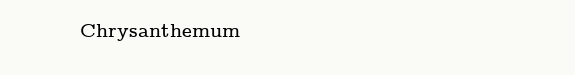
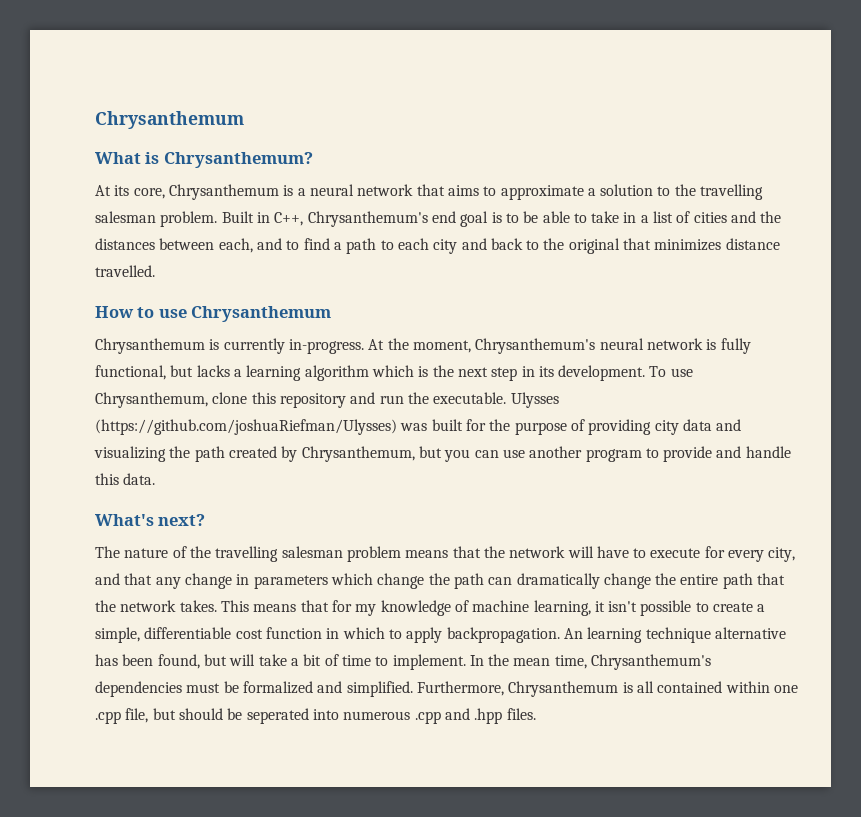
[80,24,240,41] Chrysanthemum -> [95,111,244,129] [95,152,313,168] [95,184,764,200] [95,211,782,227] [95,238,780,254] [95,265,155,277] [95,306,332,322] [95,338,751,354] [95,365,693,381] [95,392,559,408] [95,419,742,435] [94,446,791,462] [95,473,156,485] [95,514,206,526] [95,546,796,562] [95,573,786,589] [95,600,766,616] [95,627,786,643] [95,654,712,670] [95,681,798,697] [95,708,536,724] Chrysanthemum // What is Chrysanthemum? // At its core, Chrysanthemum is a neural network that aims to approximate a solution to the travelling salesman problem. Built in C++, Chrysanthemum's end goal is to be able to take in a list of cities and the distances between each, and to find a path to each city and back to the original that minimizes distance travelled. // How to use Chrysanthemum // Chrysanthemum is currently in-progress. At the moment, Chrysanthemum's neural network is fully functional, but lacks a learning algorithm which is the next step in its development. To use Chrysanthemum, clone this repository and run the executable. Ulysses (https://github.com/joshuaRiefman/Ulysses) was built for the purpose of providing city data and visualizing the path created by Chrysanthemum, but you can use another program to provide and handle this data. // What's next? // The nature of the travelling salesman problem means that the network will have to execute for every city, and that any change in parameters which change the path can dramatically change the entire path that the network takes. This means that for my knowledge of machine learning, it isn't possible to create a simple, differentiable cost function in which to apply backpropagation. An learning technique alternative has been found, but will take a bit of time to implement. In the mean time, Chrysanthemum's dependencies must be formalized and simplified. Furthermore, Chrysanthemum is all contained within one .cpp file, but should be seperated into numerous .cpp and .hpp files.

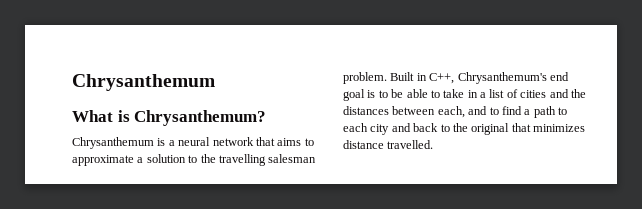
[95,185,165,199] At its core, -> (267, 118) none
[95,306,332,322] [95,338,751,354] [95,365,693,381] [95,392,559,408] [95,419,742,435] [94,446,791,462] [95,473,156,485] [95,514,206,526] [95,546,796,562] [95,573,786,589] [95,600,766,616] [95,627,786,643] [95,654,712,670] [95,681,798,697] [95,708,536,724] // How to use Chrysanthemum // Chrysanthemum is currently in-progress. At the moment, Chrysanthemum's neural network is fully functional, but lacks a learning algorithm which is the next step in its development. To use Chrysanthemum, clone this repository and run the executable. Ulysses (https://github.com/joshuaRiefman/Ulysses) was built for the purpose of providing city data and visualizing the path created by Chrysanthemum, but you can use another program to provide and handle this data. // What's next? // The nature of the travelling salesman problem means that the network will have to execute for every city, and that any change in parameters which change the path can dramatically change the entire path that the network takes. This means that for my knowledge of machine learning, it isn't possible to create a simple, differentiable cost function in which to apply backpropagation. An learning technique alternative has been found, but will take a bit of time to implement. In the mean time, Chrysanthemum's dependencies must be formalized and simplified. Furthermore, Chrysanthemum is all contained within one .cpp file, but should be seperated into numerous .cpp and .hpp files. -> (434, 144) none

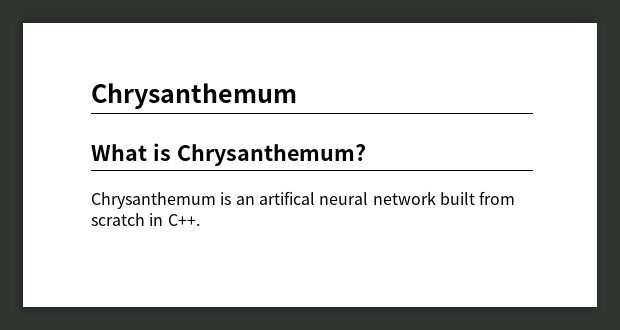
[168,137,314,146] [72,154,317,166] [343,72,569,84] [343,89,586,101] [343,106,567,118] [343,123,585,135] [343,140,434,149] a neural network that aims to approximate a solution to the travelling salesman problem. Built in C++, Chrysanthemum's end goal is to be able to take in a list of cities and the distances between each, and to find a path to each city and back to the original that minimizes distance travelled. -> [235,191,516,205] [91,213,200,226] an artifical neural network built from scratch in C++.

